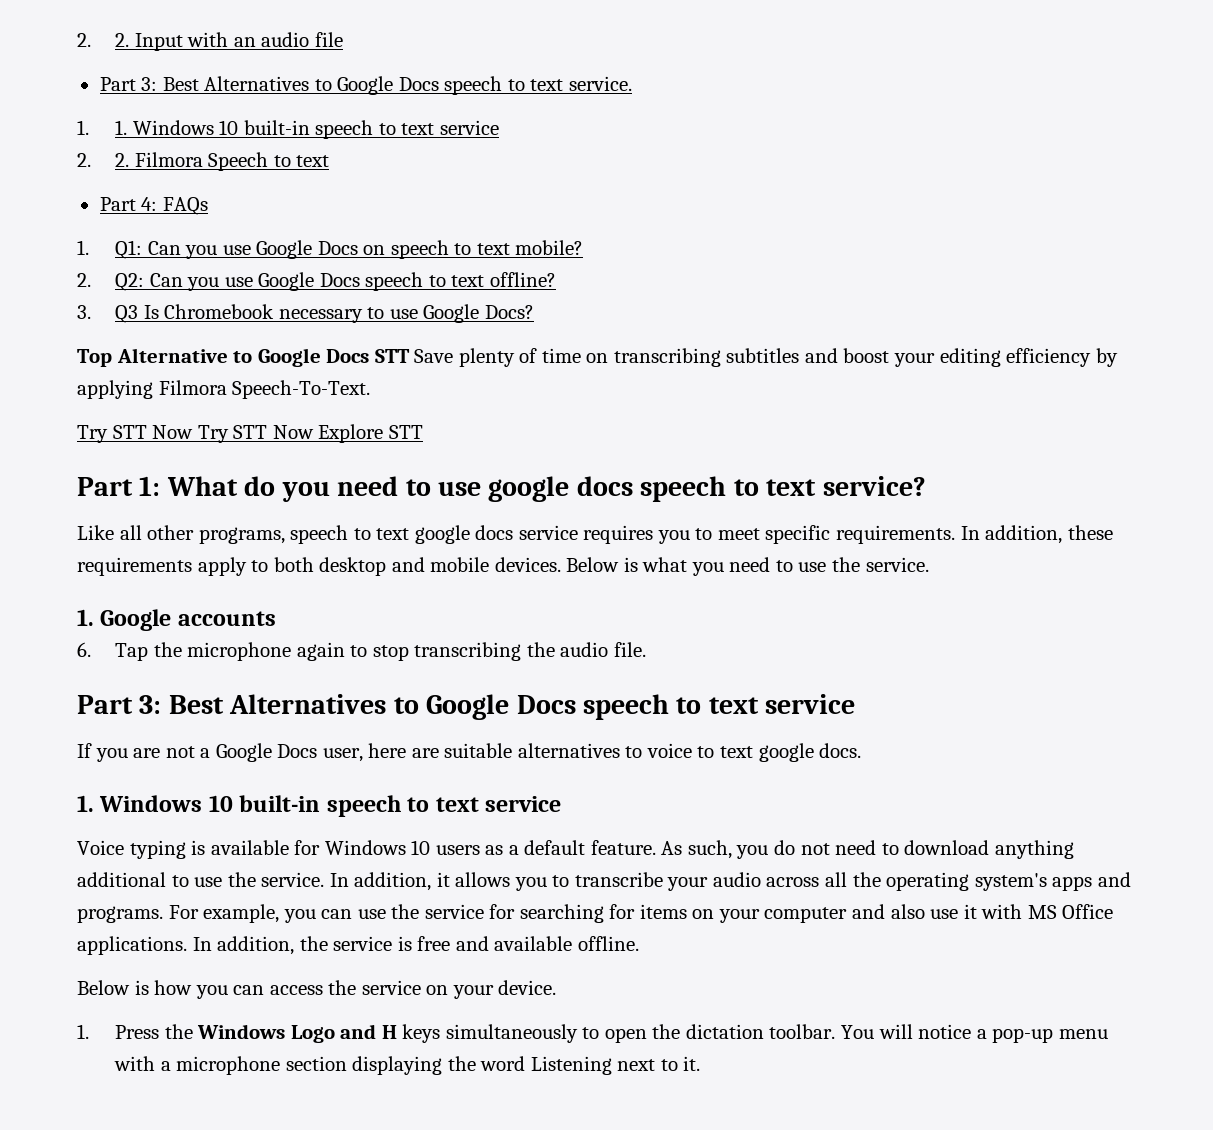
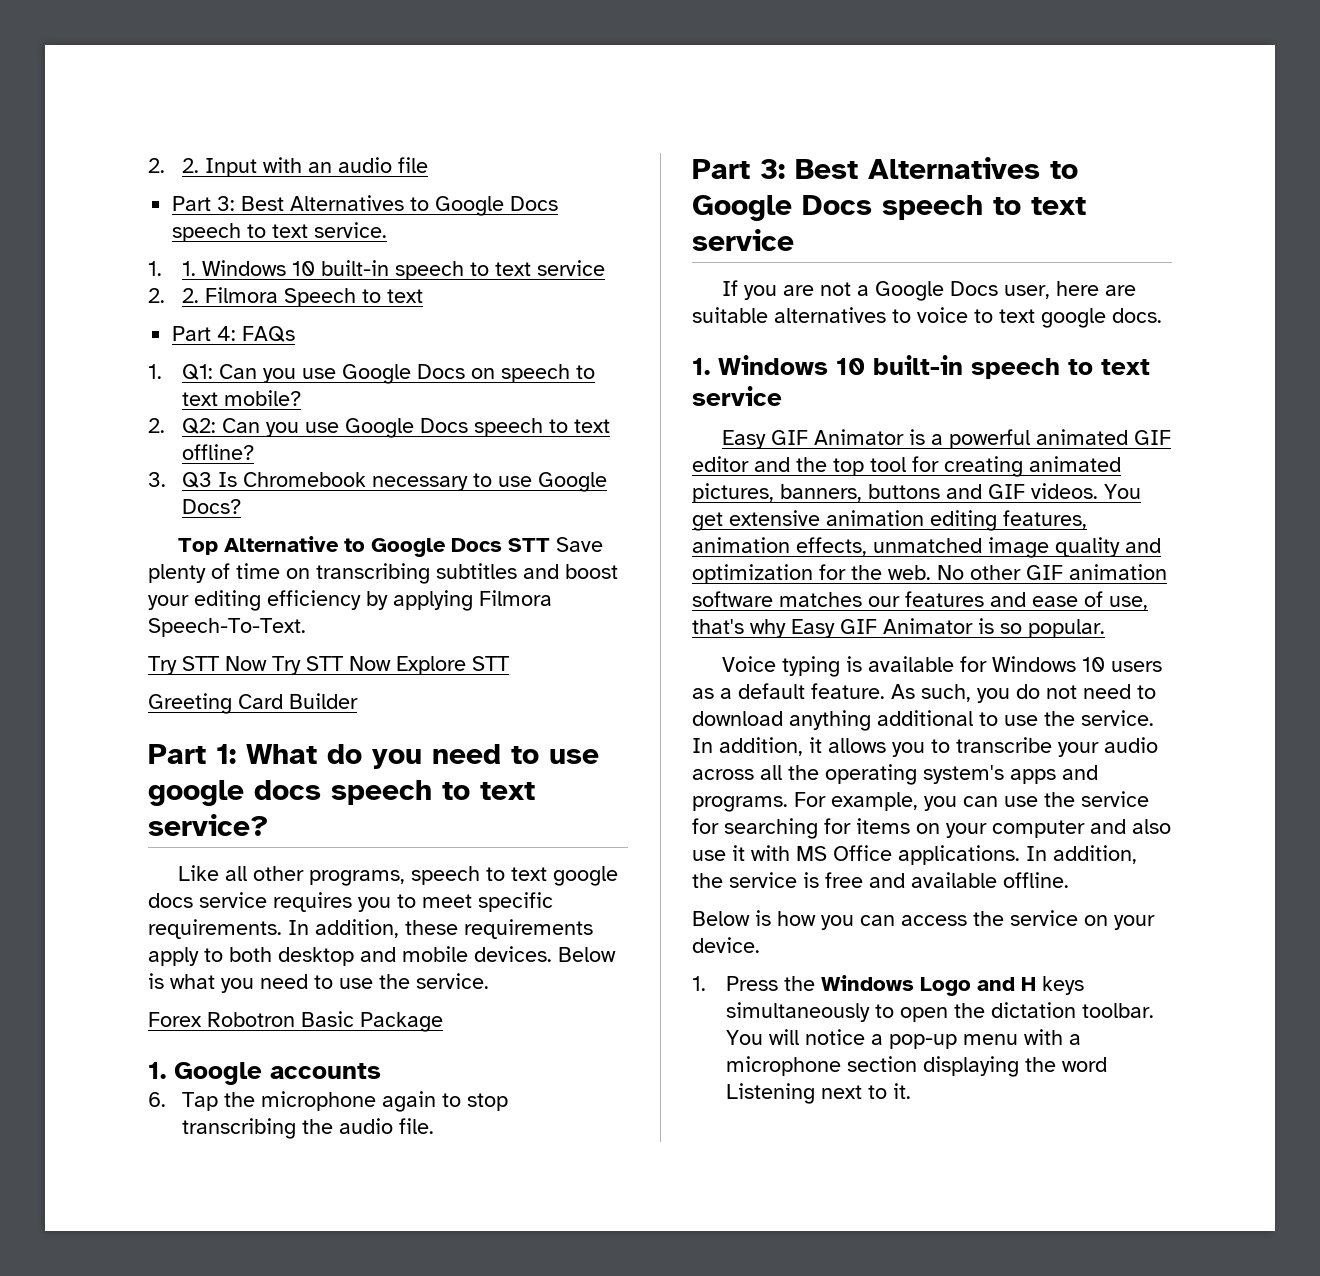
(423, 432) none -> [148,693,358,714] // Greeting Card Builder
(929, 564) none -> [148,1011,443,1032] // Forex Robotron Basic Package
(562, 804) none -> [721,429,1171,449] [692,456,1121,477] [692,483,1141,503] [692,510,1087,531] [692,537,1161,558] [692,564,1167,584] [692,591,1148,610] [692,618,1105,638] // Easy GIF Animator is a powerful animated GIF editor and the top tool for creating animated pictures, banners, buttons and GIF videos. You get extensive animation editing features, animation effects, unmatched image quality and optimization for the web. No other GIF animation software matches our features and ease of use, that's why Easy GIF Animator is so popular.

